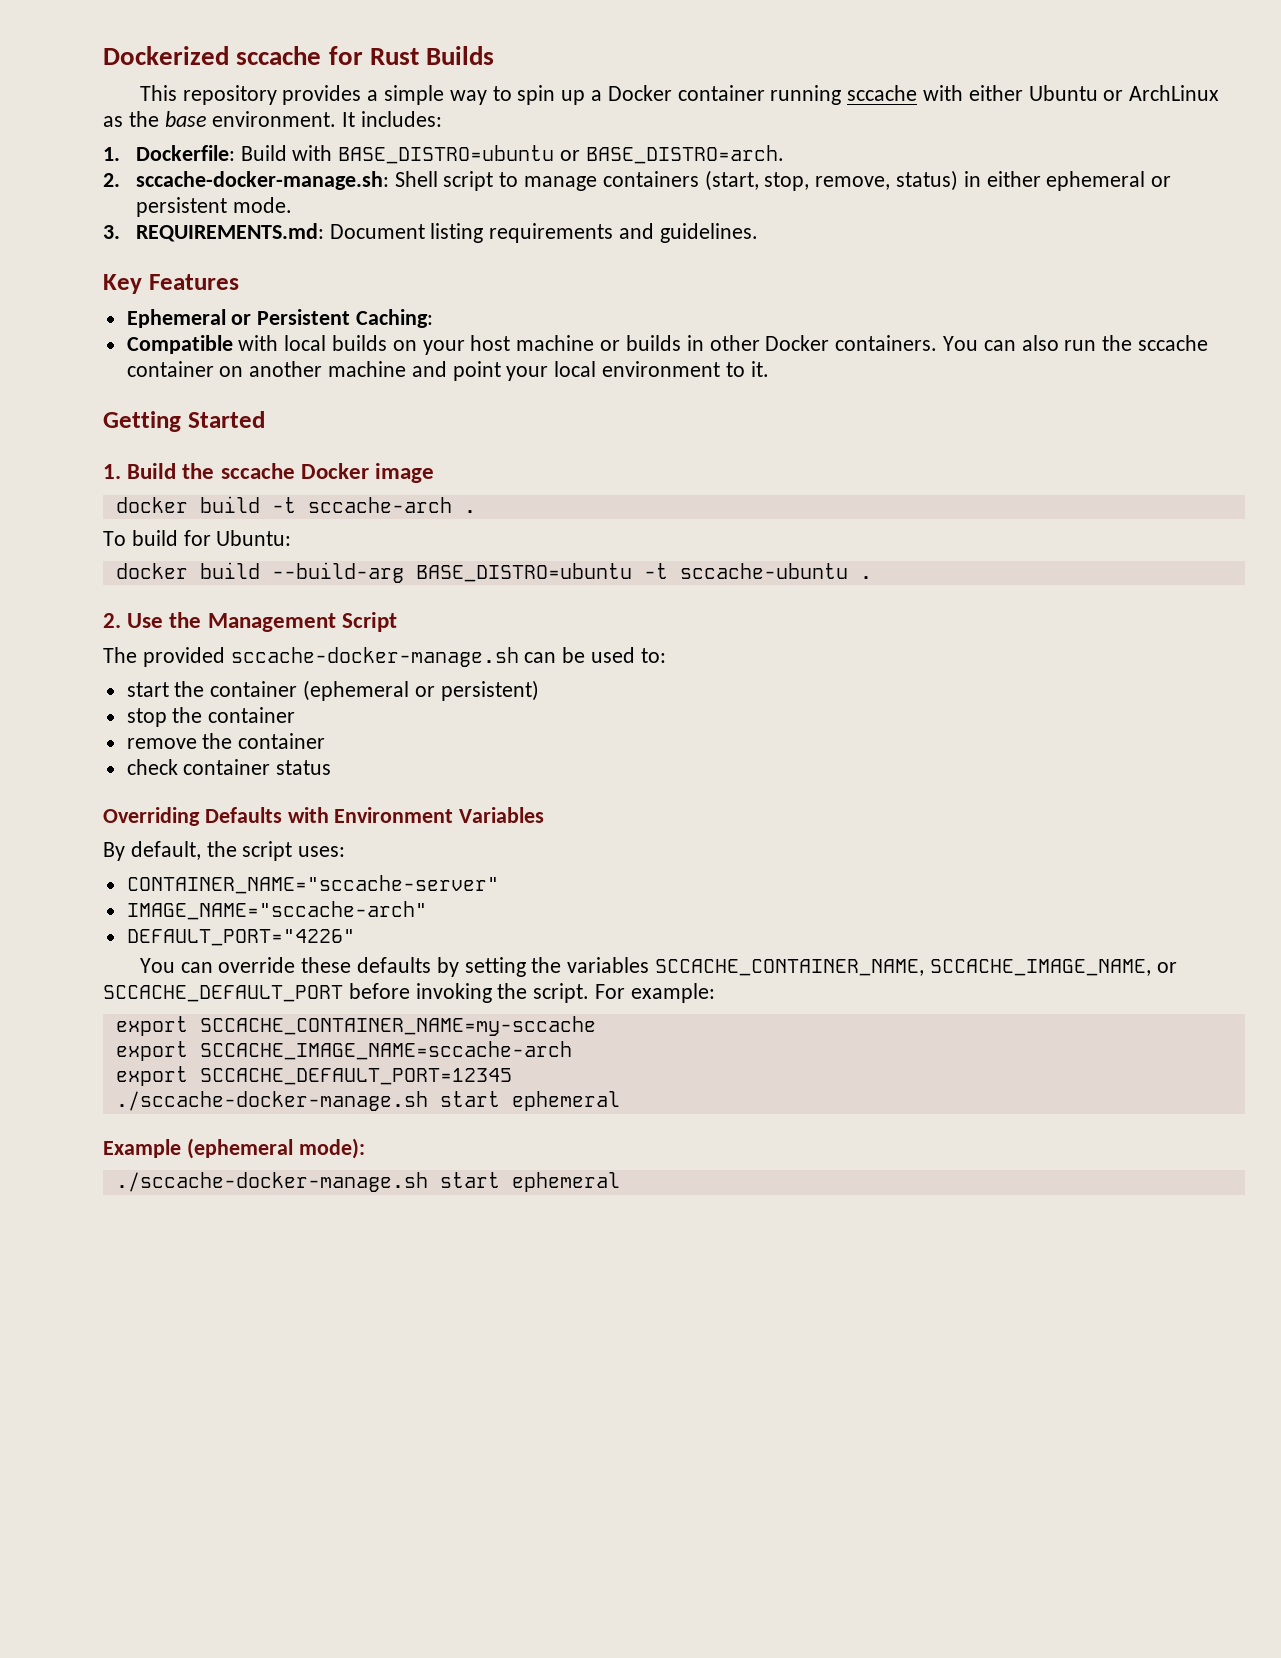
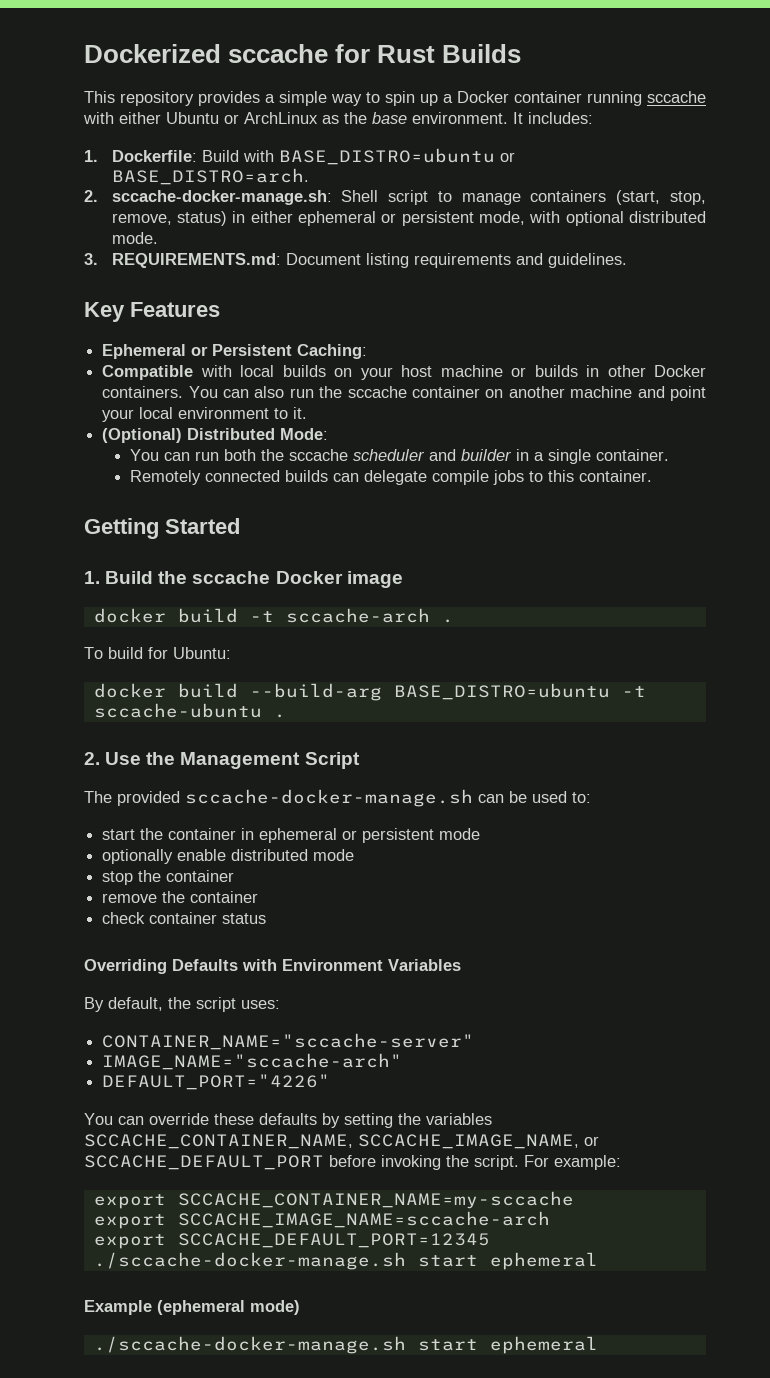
(227, 207) none -> [478,211,706,226] mode, with optional distributed
(769, 369) none -> [102,428,329,443] [129,449,669,464] [129,470,652,485] // (Optional) Distributed Mode: // You can run both the sccache scheduler and builder in a single container. // Remotely connected builds can delegate compile jobs to this container.
[303,680,539,701] (ephemeral or persistent) -> [241,828,481,843] [102,849,355,864] in ephemeral or persistent mode // optionally enable distributed mode
[298,1138,365,1159] mode): -> [250,1300,300,1315] mode)

